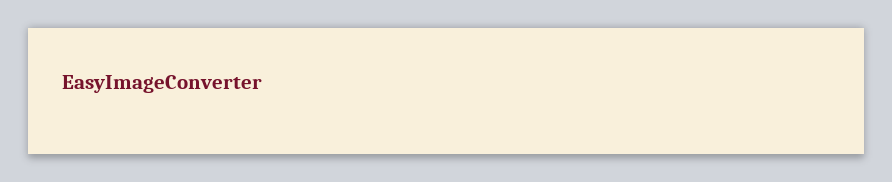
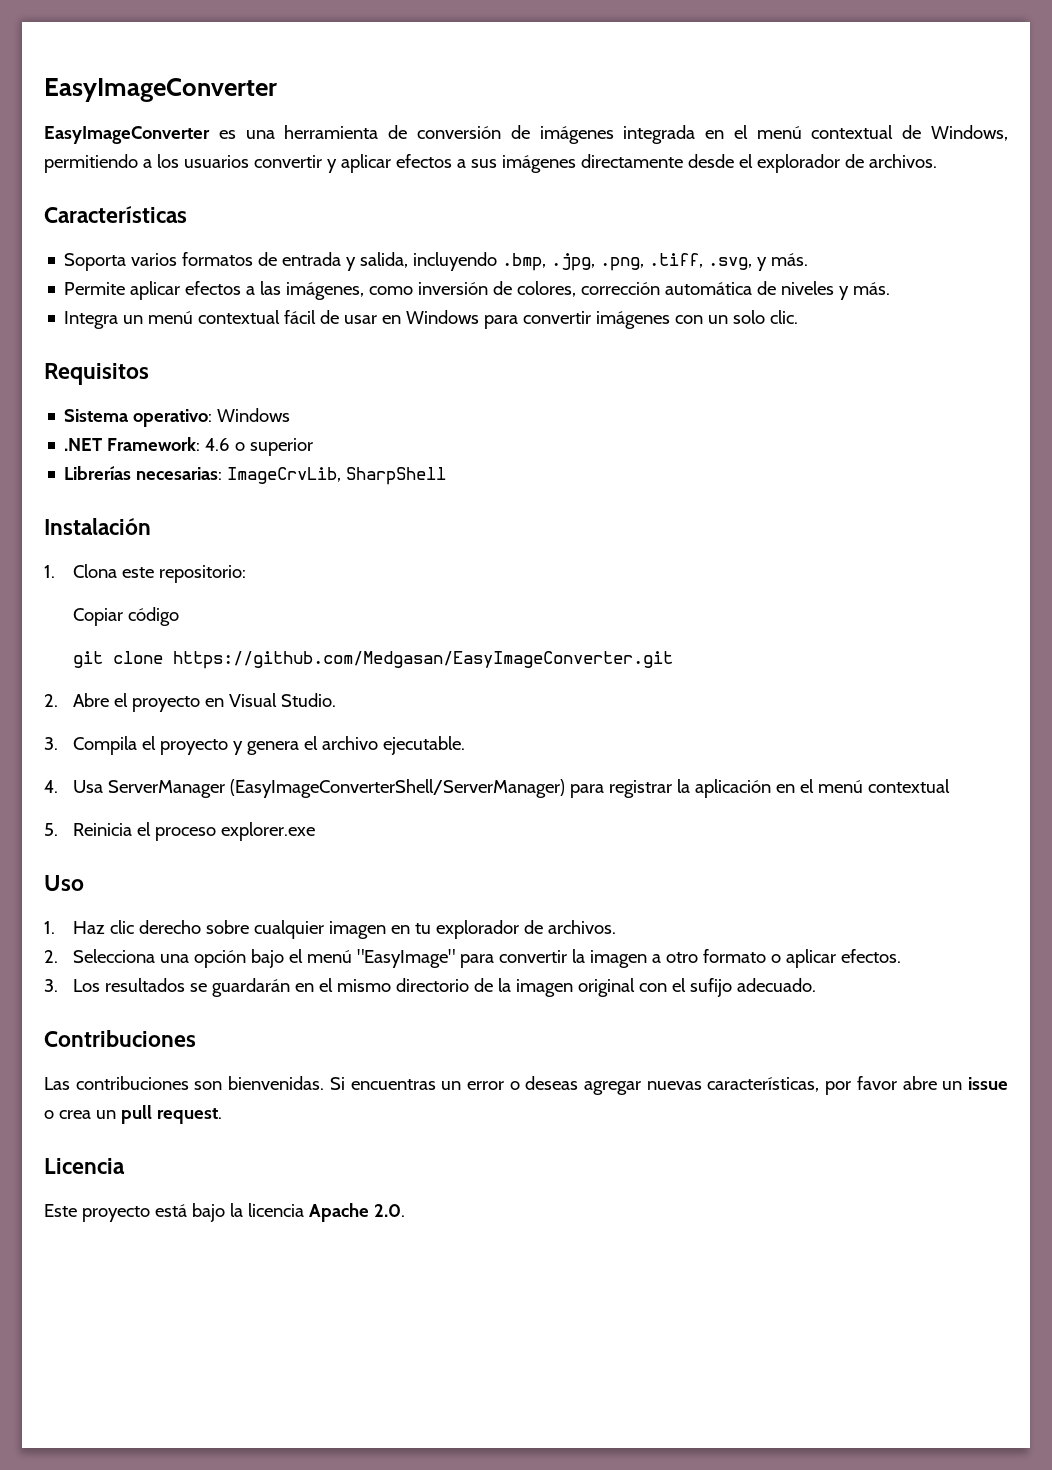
[62,75,262,93] EasyImageConverter -> [44,78,277,102] [44,125,1009,144] [44,154,937,173] [44,206,187,223] [64,252,809,271] [64,281,891,300] [64,310,799,329] [44,363,149,385] [64,408,291,427] [64,437,314,456] [64,466,447,485] [44,518,151,535] [44,564,246,583] [72,607,179,626] [72,651,673,669] [44,693,336,712] [44,736,465,755] [44,779,950,798] [44,822,315,841] [44,875,84,891] [44,920,616,939] [44,949,901,968] [44,978,816,997] [44,1030,196,1047] [44,1076,1009,1095] [44,1105,222,1124] [44,1158,125,1174] [44,1203,405,1222] EasyImageConverter // EasyImageConverter es una herramienta de conversión de imágenes integrada en el menú contextual de Windows, permitiendo a los usuarios convertir y aplicar efectos a sus imágenes directamente desde el explorador de archivos. // Características // Soporta varios formatos de entrada y salida, incluyendo .bmp, .jpg, .png, .tiff, .svg, y más. // Permite aplicar efectos a las imágenes, como inversión de colores, corrección automática de niveles y más. // Integra un menú contextual fácil de usar en Windows para convertir imágenes con un solo clic. // Requisitos // Sistema operativo: Windows // .NET Framework: 4.6 o superior // Librerías necesarias: ImageCrvLib, SharpShell // Instalación // 1. Clona este repositorio: // Copiar código // git clone https://github.com/Medgasan/EasyImageConverter.git // 2. Abre el proyecto en Visual Studio. // 3. Compila el proyecto y genera el archivo ejecutable. // 4. Usa ServerManager (EasyImageConverterShell/ServerManager) para registrar la aplicación en el menú contextual // 5. Reinicia el proceso explorer.exe // Uso // 1. Haz clic derecho sobre cualquier imagen en tu explorador de archivos. // 2. Selecciona una opción bajo el menú "EasyImage" para convertir la imagen a otro formato o aplicar efectos. // 3. Los resultados se guardarán en el mismo directorio de la imagen original con el sufijo adecuado. // Contribuciones // Las contribuciones son bienvenidas. Si encuentras un error o deseas agregar nuevas características, por favor abre un issue o crea un pull request. // Licencia // Este proyecto está bajo la licencia Apache 2.0.

